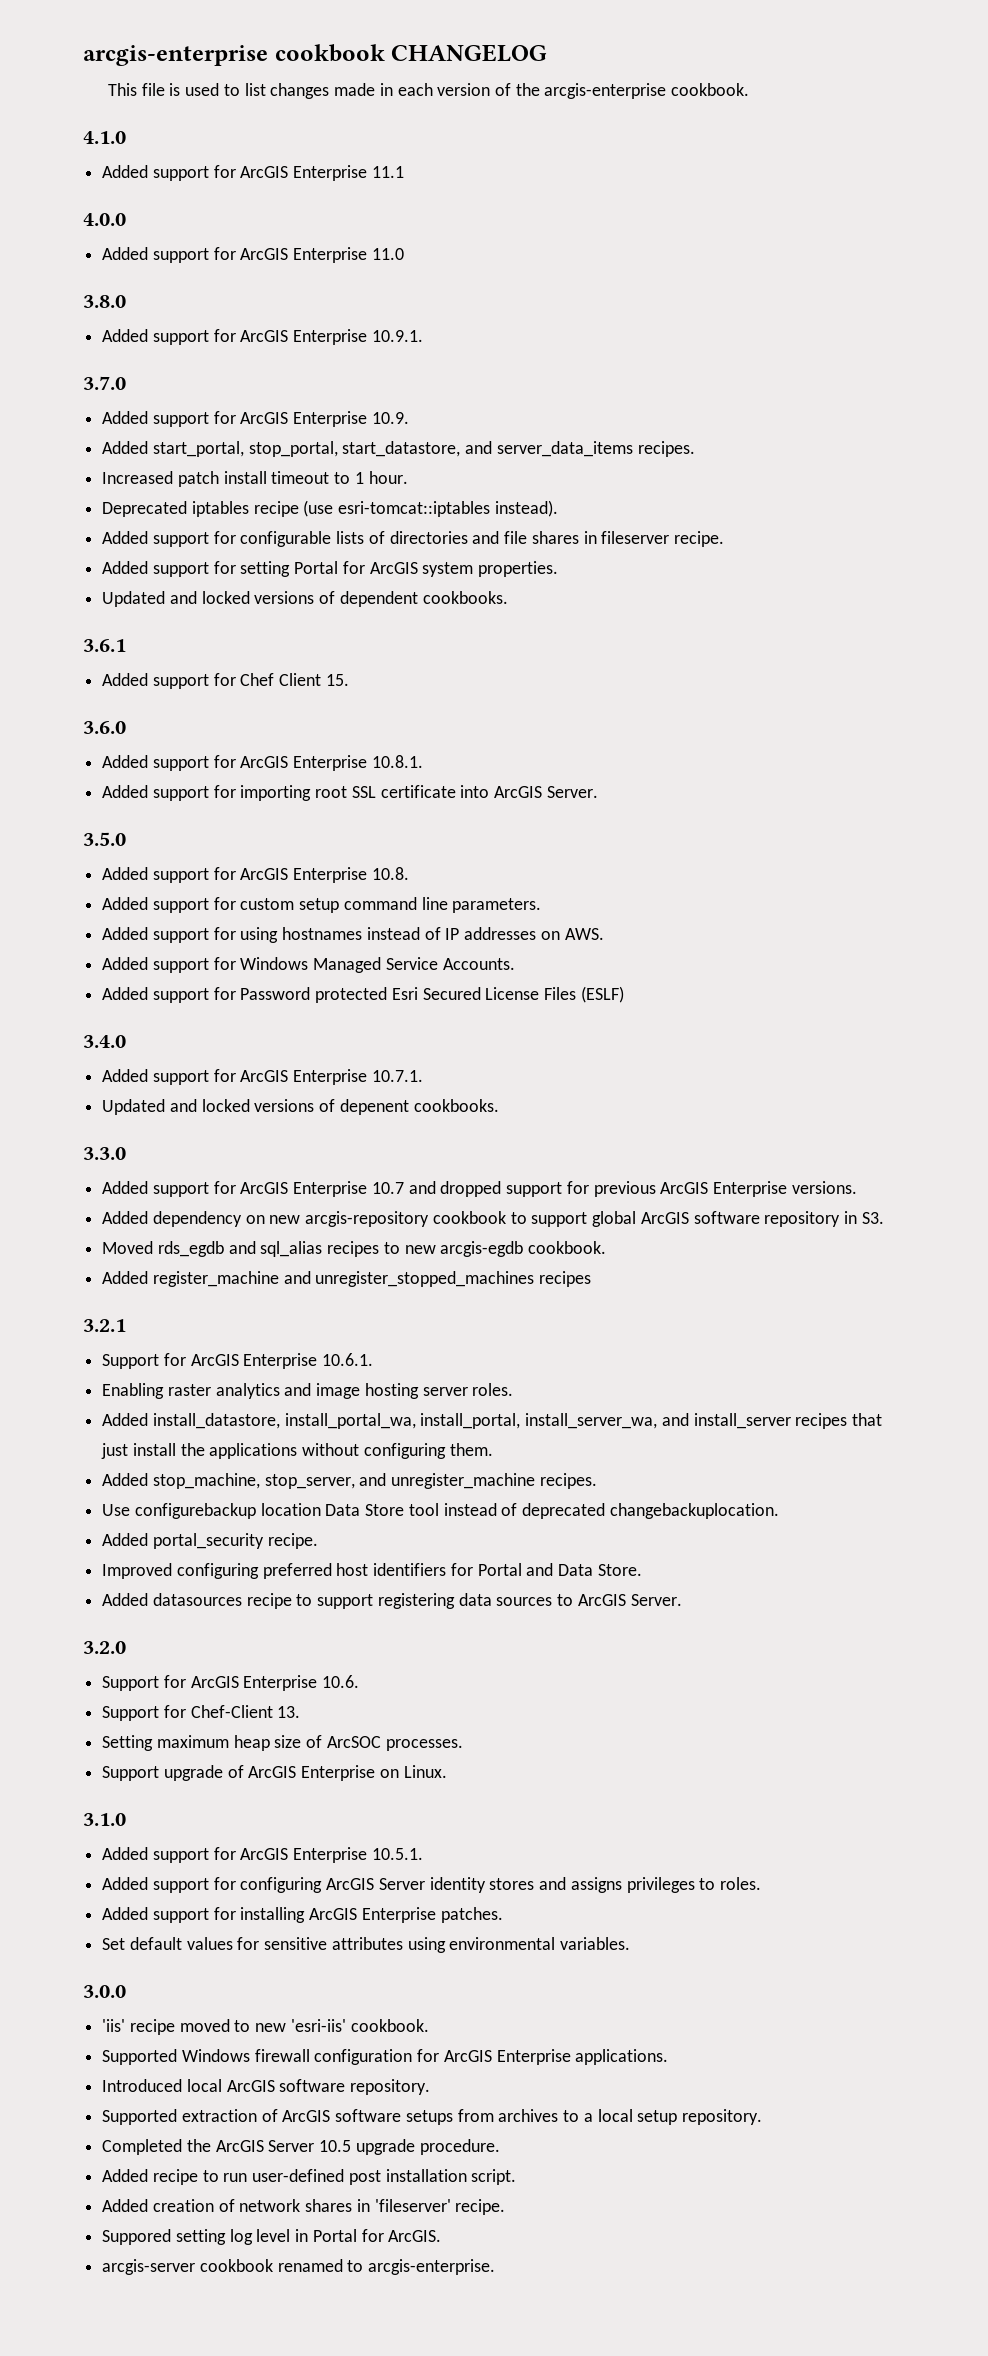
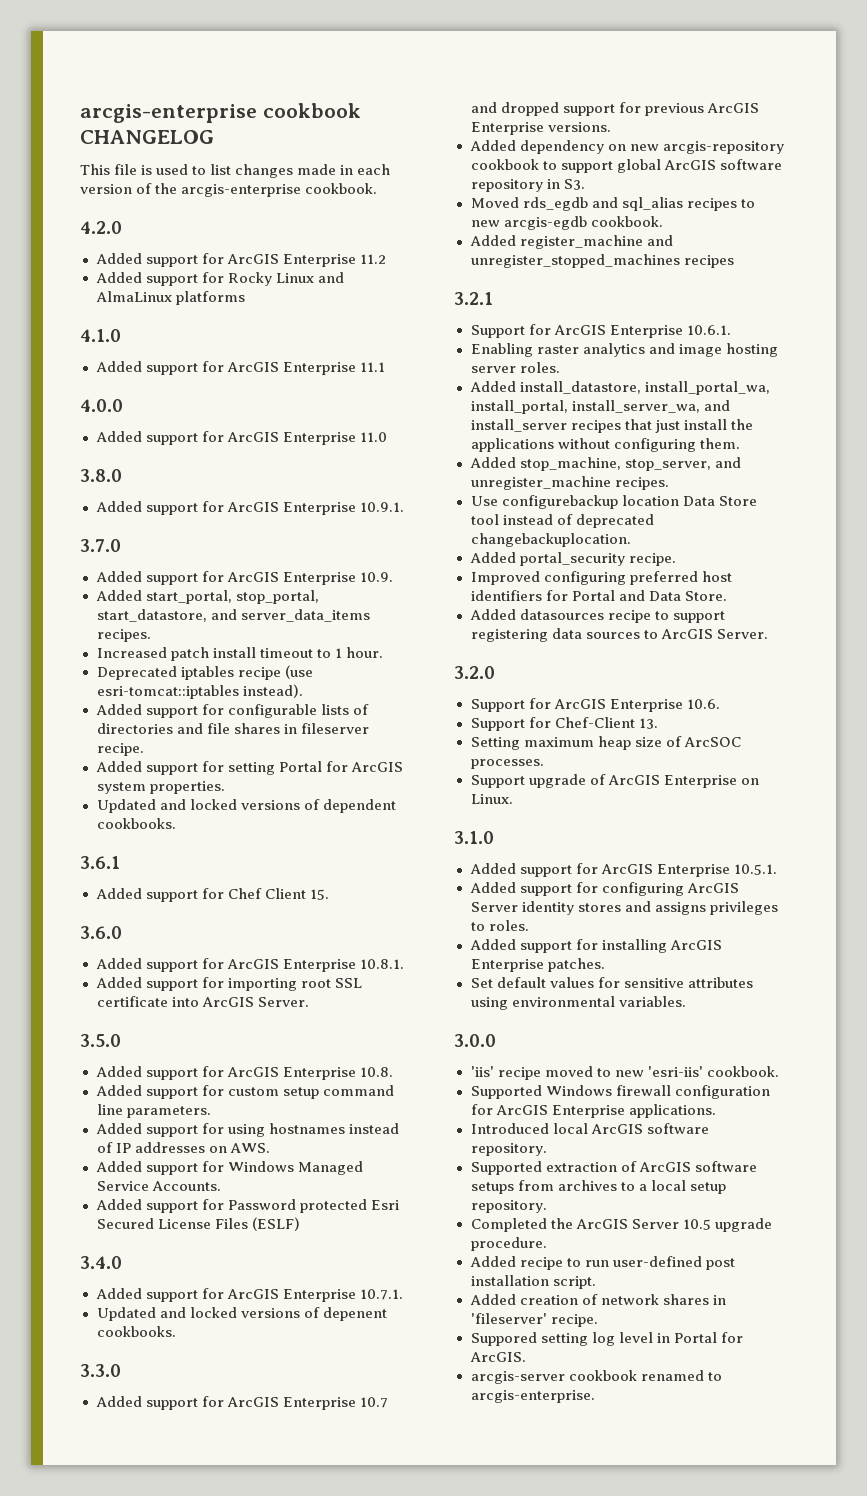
(750, 89) none -> [80,221,122,234] [95,253,386,267] [95,272,344,286] [95,291,245,305] // 4.2.0 // Added support for ArcGIS Enterprise 11.2 // Added support for Rocky Linux and AlmaLinux platforms

